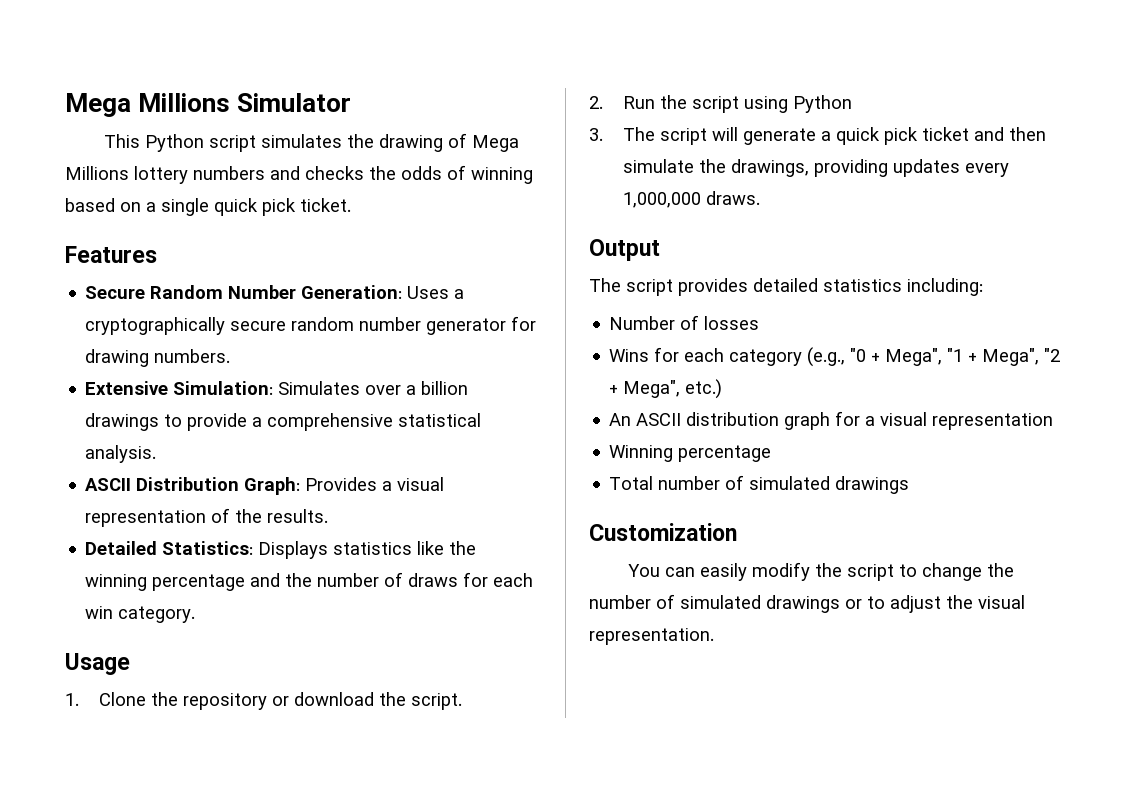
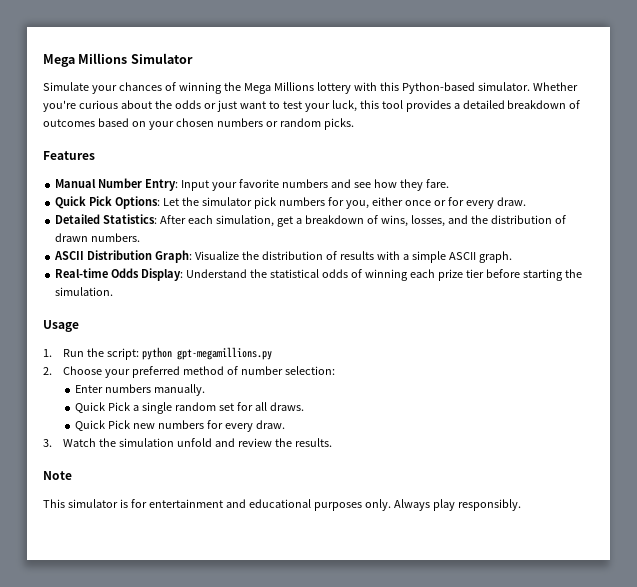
[104,133,520,152] [65,165,533,184] [65,198,351,216] [65,246,157,263] [85,285,465,299] [85,316,537,335] [85,349,231,367] [85,381,469,395] [85,413,482,431] [85,445,157,463] [85,477,445,495] [85,508,329,527] [85,541,477,559] [85,572,534,591] [85,606,196,623] [65,653,130,675] [65,692,463,710] [589,95,853,113] [589,127,1047,145] [623,159,1010,177] [623,191,761,208] [589,239,660,261] [589,278,983,296] [609,315,760,330] [609,347,1061,367] [609,379,723,399] [609,411,1054,430] [609,445,772,462] [609,475,910,494] [589,523,737,541] [628,562,1015,581] [589,594,1025,613] [589,628,714,645] This Python script simulates the drawing of Mega Millions lottery numbers and checks the odds of winning based on a single quick pick ticket. // Features // Secure Random Number Generation: Uses a cryptographically secure random number generator for drawing numbers. // Extensive Simulation: Simulates over a billion drawings to provide a comprehensive statistical analysis. // ASCII Distribution Graph: Provides a visual representation of the results. // Detailed Statistics: Displays statistics like the winning percentage and the number of draws for each win category. // Usage // 1. Clone the repository or download the script. // 2. Run the script using Python // 3. The script will generate a quick pick ticket and then simulate the drawings, providing updates every 1,000,000 draws. // Output // The script provides detailed statistics including: // Number of losses // Wins for each category (e.g., "0 + Mega", "1 + Mega", "2 + Mega", etc.) // An ASCII distribution graph for a visual representation // Winning percentage // Total number of simulated drawings // Customization // You can easily modify the script to change the number of simulated drawings or to adjust the visual representation. -> [43,82,578,94] [43,100,581,112] [43,118,354,130] [43,151,95,160] [55,178,449,191] [55,196,526,209] [55,214,566,227] [55,233,141,242] [54,250,512,263] [55,268,582,281] [55,287,114,296] [43,320,79,332] [43,347,273,360] [43,366,336,378] [75,384,206,396] [75,402,305,414] [75,420,286,432] [43,438,333,447] [43,471,72,480] [43,499,521,511] Simulate your chances of winning the Mega Millions lottery with this Python-based simulator. Whether you're curious about the odds or just want to test your luck, this tool provides a detailed breakdown of outcomes based on your chosen numbers or random picks. // Features // Manual Number Entry: Input your favorite numbers and see how they fare. // Quick Pick Options: Let the simulator pick numbers for you, either once or for every draw. // Detailed Statistics: After each simulation, get a breakdown of wins, losses, and the distribution of drawn numbers. // ASCII Distribution Graph: Visualize the distribution of results with a simple ASCII graph. // Real-time Odds Display: Understand the statistical odds of winning each prize tier before starting the simulation. // Usage // 1. Run the script: python gpt-megamillions.py // 2. Choose your preferred method of number selection: // Enter numbers manually. // Quick Pick a single random set for all draws. // Quick Pick new numbers for every draw. // 3. Watch the simulation unfold and review the results. // Note // This simulator is for entertainment and educational purposes only. Always play responsibly.

